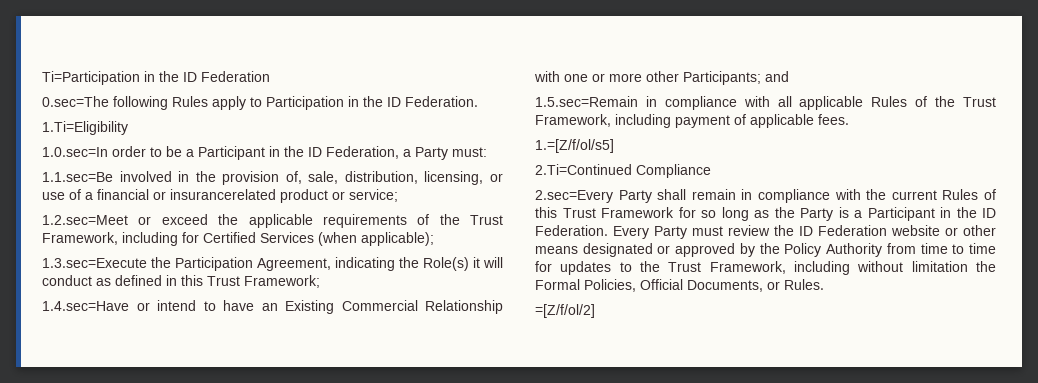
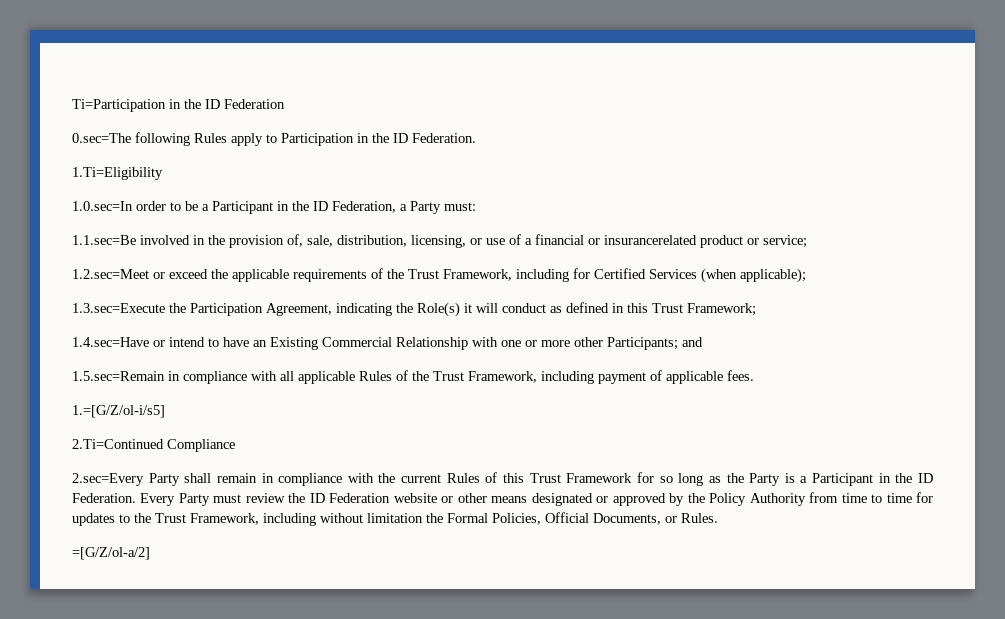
[535,139,614,153] 1.=[Z/f/ol/s5] -> [72,405,165,418] 1.=[G/Z/ol-i/s5]
[535,304,595,318] =[Z/f/ol/2] -> [72,547,150,560] =[G/Z/ol-a/2]

